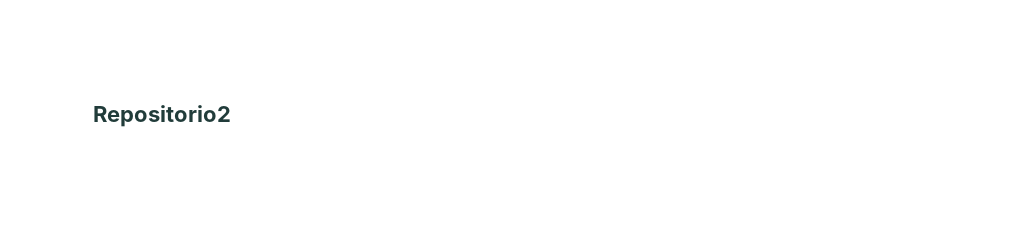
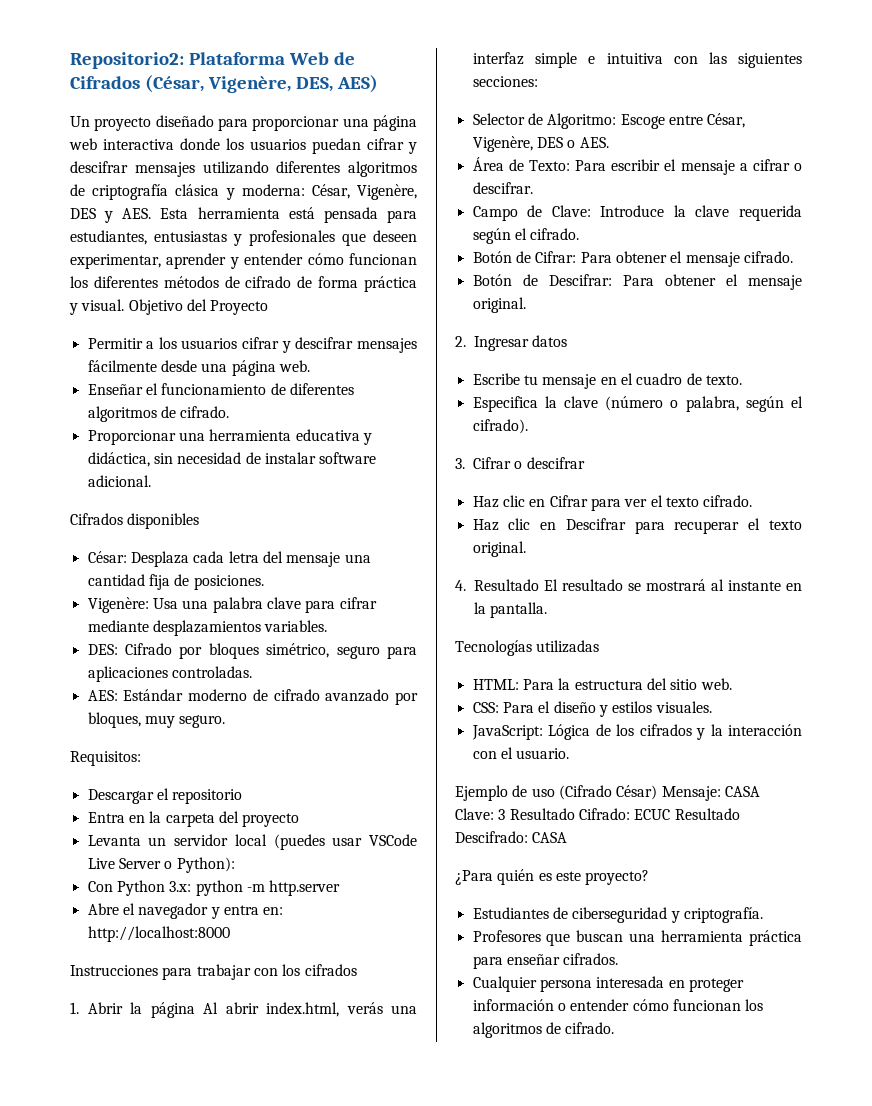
[93,105,231,127] Repositorio2 -> [70,52,355,69] [70,75,378,93] [70,115,417,131] [69,138,417,154] [70,161,417,177] [70,184,418,200] [70,207,417,223] [70,230,417,246] [70,253,417,269] [70,276,417,292] [69,299,269,315] [87,337,417,353] [87,360,310,376] [87,383,354,395] [87,406,230,422] [87,429,372,445] [87,452,377,467] [87,475,151,487] [70,513,200,529] [87,551,371,567] [87,574,264,590] [87,597,377,613] [87,620,328,636] [87,643,417,659] [87,666,252,682] [87,689,418,705] [87,712,226,728] [70,751,141,766] [87,788,243,804] [87,811,300,827] [87,834,417,850] [87,857,235,873] [87,880,341,896] [87,903,284,919] [87,926,230,942] [70,964,357,980] [70,1002,417,1018] [473,52,802,68] [473,76,539,87] [472,113,746,129] [472,136,609,152] [472,157,802,175] [472,182,533,194] [472,205,802,221] [472,228,580,244] [472,251,793,267] [472,274,802,290] [472,297,526,313] [455,335,568,351] [472,373,742,389] [472,396,803,412] [472,419,528,434] [455,457,585,469] [472,495,753,511] [472,518,802,534] [472,541,526,557] [455,579,802,591] [474,602,548,618] [455,640,600,656] [472,678,732,690] [472,701,712,717] [471,724,802,740] [472,747,570,759] [455,785,760,801] [455,808,740,820] [455,831,568,843] [455,869,650,885] [472,907,763,923] [472,930,802,946] [472,953,619,969] [472,976,744,992] [472,999,764,1011] [472,1022,615,1038] Repositorio2: Plataforma Web de Cifrados (César, Vigenère, DES, AES) // Un proyecto diseñado para proporcionar una página web interactiva donde los usuarios puedan cifrar y descifrar mensajes utilizando diferentes algoritmos de criptografía clásica y moderna: César, Vigenère, DES y AES. Esta herramienta está pensada para estudiantes, entusiastas y profesionales que deseen experimentar, aprender y entender cómo funcionan los diferentes métodos de cifrado de forma práctica y visual. Objetivo del Proyecto // Permitir a los usuarios cifrar y descifrar mensajes fácilmente desde una página web. // Enseñar el funcionamiento de diferentes algoritmos de cifrado. // Proporcionar una herramienta educativa y didáctica, sin necesidad de instalar software adicional. // Cifrados disponibles // César: Desplaza cada letra del mensaje una cantidad fija de posiciones. // Vigenère: Usa una palabra clave para cifrar mediante desplazamientos variables. // DES: Cifrado por bloques simétrico, seguro para aplicaciones controladas. // AES: Estándar moderno de cifrado avanzado por bloques, muy seguro. // Requisitos: // Descargar el repositorio // Entra en la carpeta del proyecto // Levanta un servidor local (puedes usar VSCode Live Server o Python): // Con Python 3.x: python -m http.server // Abre el navegador y entra en: http://localhost:8000 // Instrucciones para trabajar con los cifrados // 1. Abrir la página Al abrir index.html, verás una interfaz simple e intuitiva con las siguientes secciones: // Selector de Algoritmo: Escoge entre César, Vigenère, DES o AES. // Área de Texto: Para escribir el mensaje a cifrar o descifrar. // Campo de Clave: Introduce la clave requerida según el cifrado. // Botón de Cifrar: Para obtener el mensaje cifrado. // Botón de Descifrar: Para obtener el mensaje original. // 2. Ingresar datos // Escribe tu mensaje en el cuadro de texto. // Especifica la clave (número o palabra, según el cifrado). // 3. Cifrar o descifrar // Haz clic en Cifrar para ver el texto cifrado. // Haz clic en Descifrar para recuperar el texto original. // 4. Resultado El resultado se mostrará al instante en la pantalla. // Tecnologías utilizadas // HTML: Para la estructura del sitio web. // CSS: Para el diseño y estilos visuales. // JavaScript: Lógica de los cifrados y la interacción con el usuario. // Ejemplo de uso (Cifrado César) Mensaje: CASA Clave: 3 Resultado Cifrado: ECUC Resultado Descifrado: CASA // ¿Para quién es este proyecto? // Estudiantes de ciberseguridad y criptografía. // Profesores que buscan una herramienta práctica para enseñar cifrados. // Cualquier persona interesada en proteger información o entender cómo funcionan los algoritmos de cifrado.

